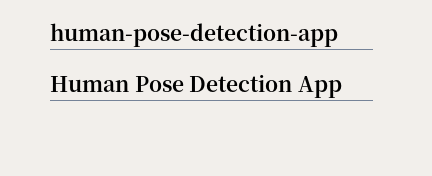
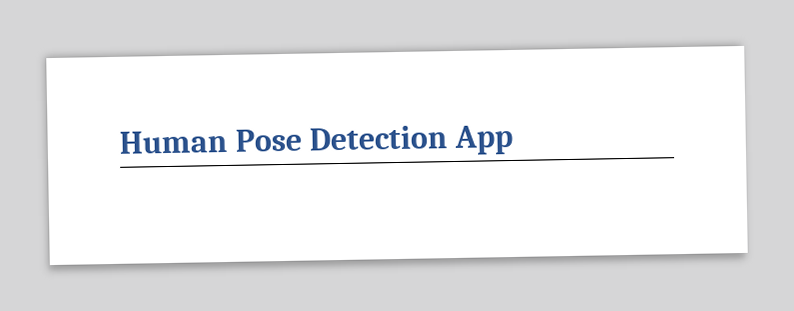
[50,23,338,47] human-pose-detection-app // -> (119, 141) none

